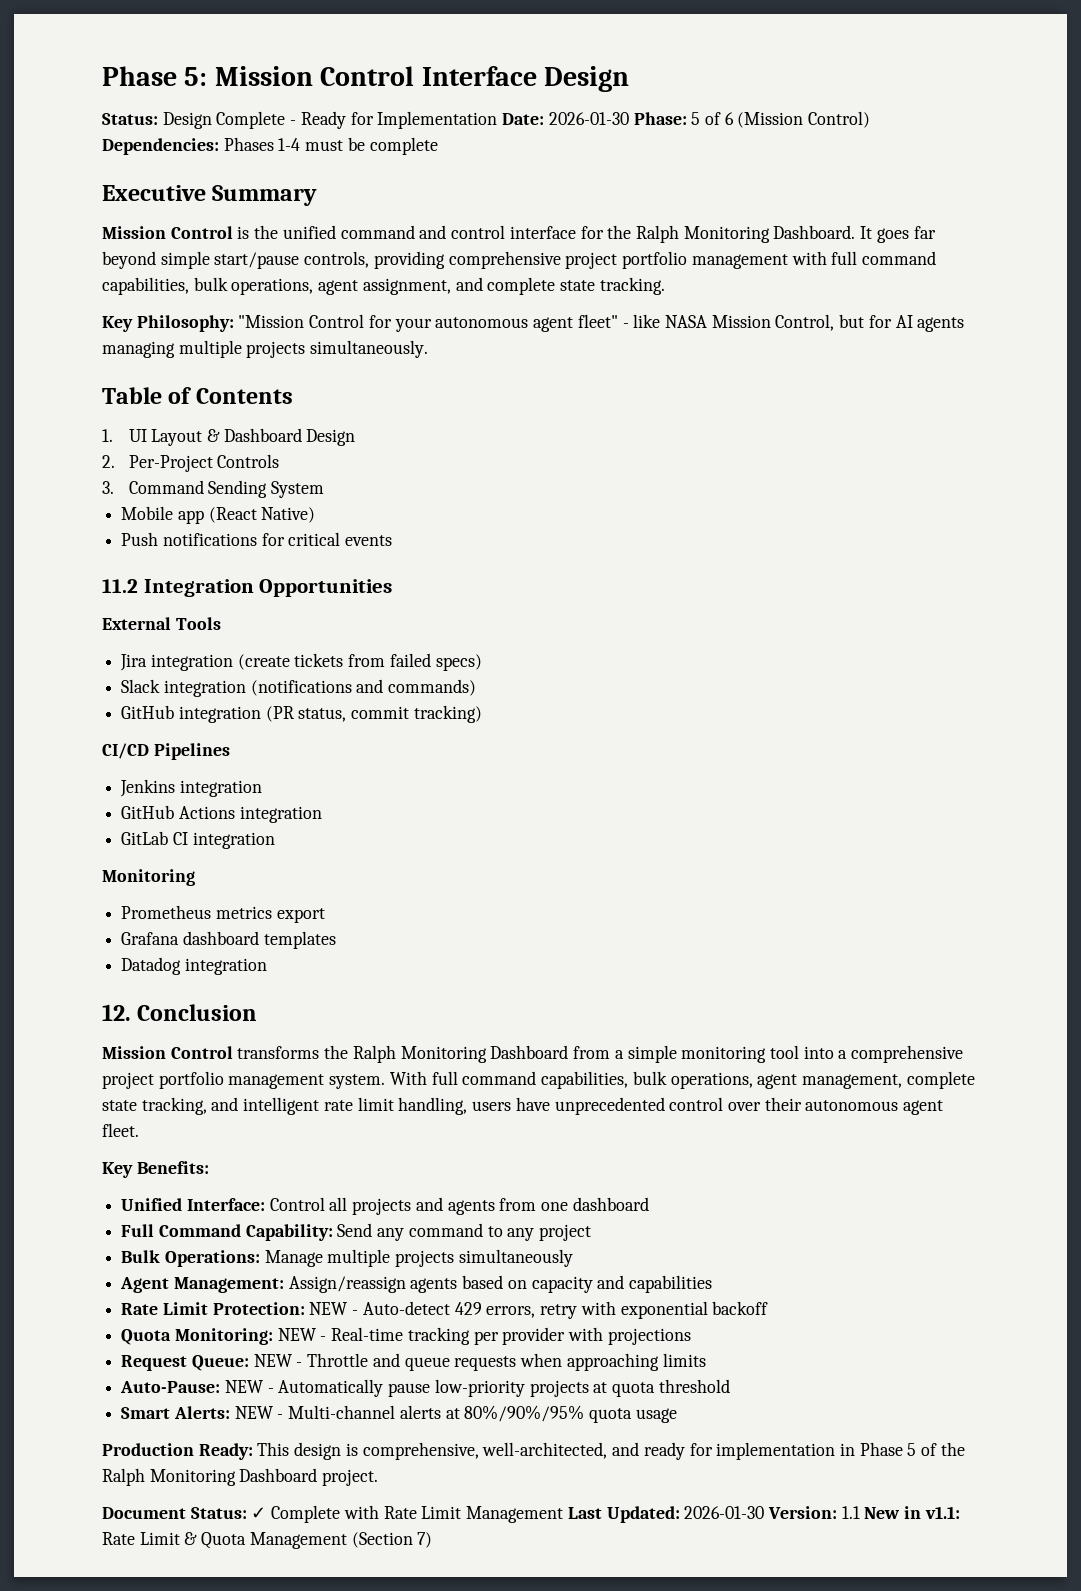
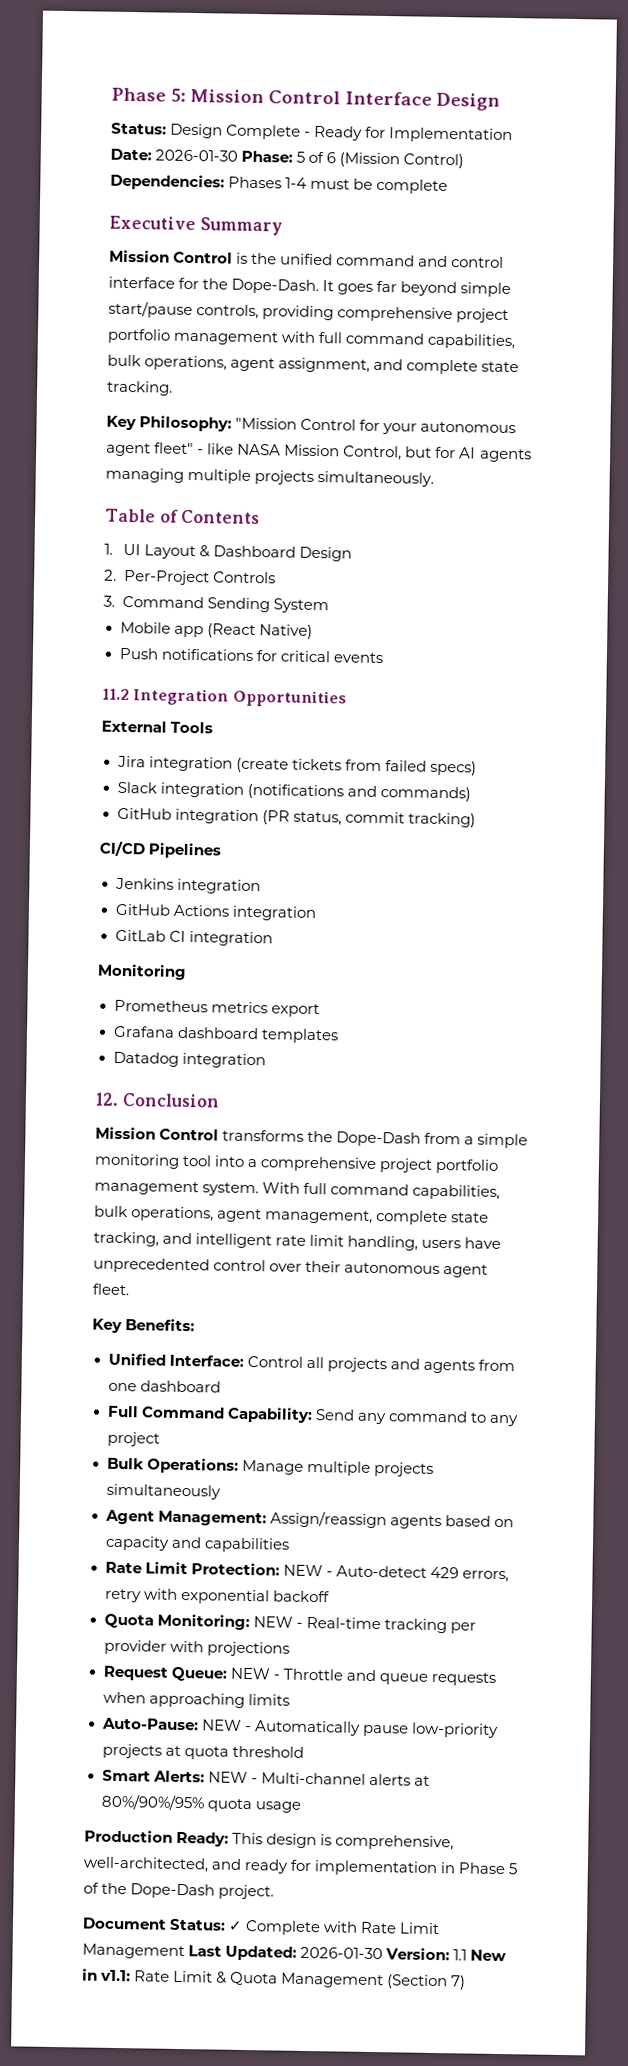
[635,225,856,243] Ralph Monitoring Dashboard. -> [231,278,320,294] Dope-Dash.
[352,1045,569,1063] Ralph Monitoring Dashboard -> [336,1131,422,1147] Dope-Dash
[102,1468,318,1486] Ralph Monitoring Dashboard -> [130,1883,216,1899] Dope-Dash

